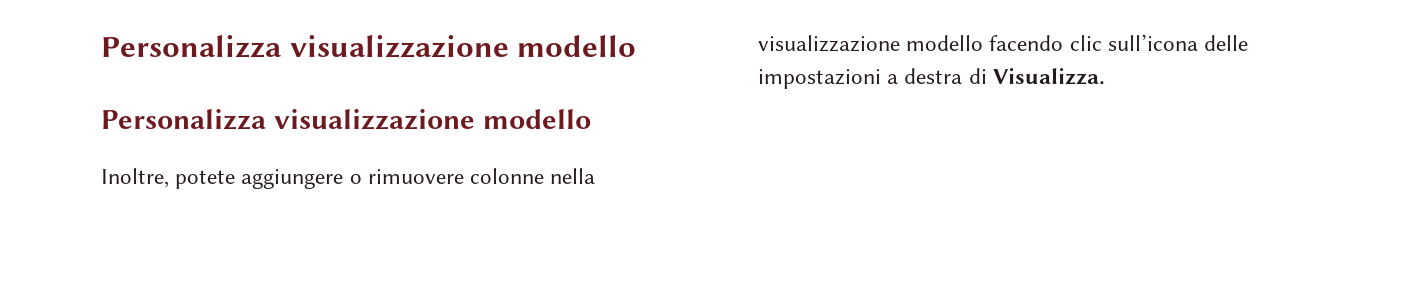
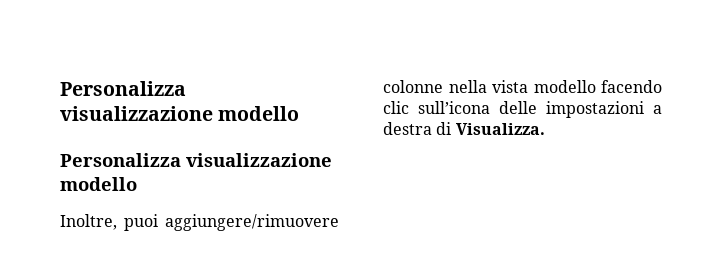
[175,169,464,189] potete aggiungere o rimuovere -> [124,214,339,231] puoi aggiungere/rimuovere
[758,35,900,52] visualizzazione -> [492,80,528,93] vista

